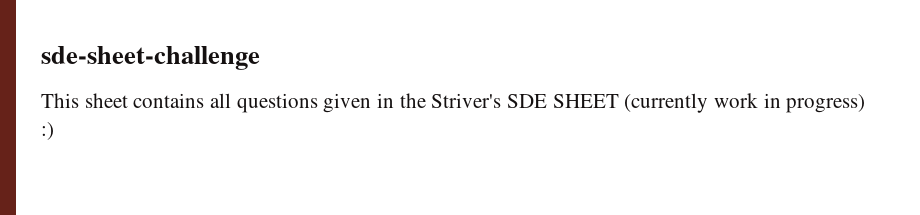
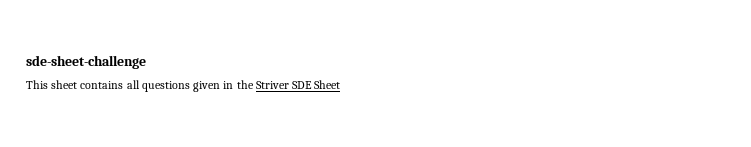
[431,93,866,113] [41,122,54,140] Striver's SDE SHEET (currently work in progress) :) -> [255,80,341,89] Striver SDE Sheet

